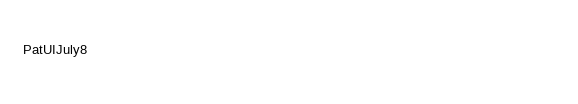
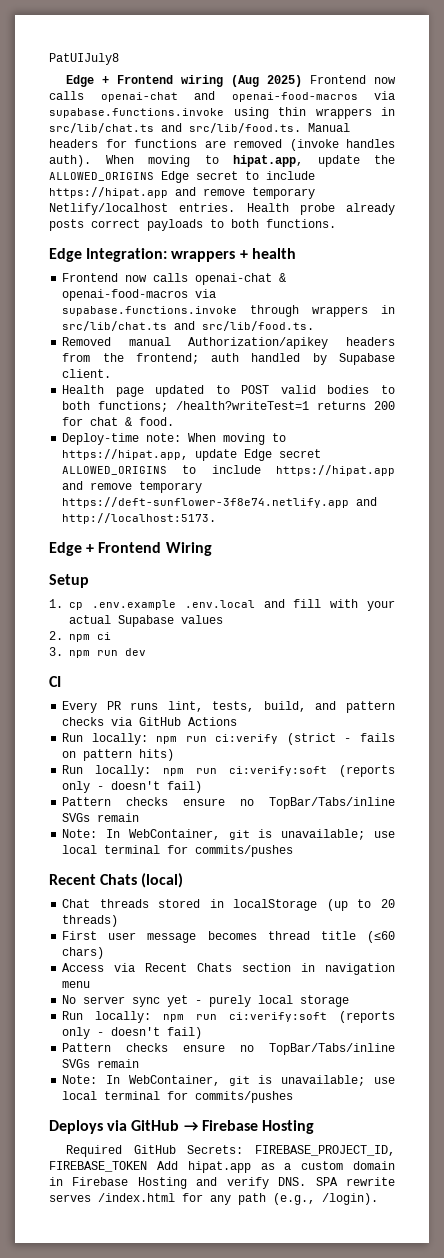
(87, 51) none -> [66,75,396,87] [49,91,395,102] [49,107,395,119] [49,123,350,133] [49,139,395,151] [49,155,395,167] [49,171,315,183] [49,187,315,199] [49,203,395,215] [49,219,336,231] [49,248,296,262] [62,273,287,285] [62,289,217,301] [62,305,395,317] [62,321,315,331] [62,337,395,349] [62,353,396,365] [62,369,112,378] [62,385,395,397] [62,401,395,412] [62,417,175,426] [62,433,287,445] [62,449,322,461] [62,465,395,476] [62,481,203,493] [62,497,378,508] [62,513,217,524] [49,542,212,556] [49,574,89,588] [49,599,395,611] [69,615,223,627] [49,631,111,642] [49,647,146,658] [49,676,61,687] [62,701,395,713] [62,717,238,726] [62,733,395,745] [62,749,175,761] [62,765,395,777] [62,781,203,793] [62,797,395,809] [62,813,140,822] [62,829,396,840] [62,845,294,857] [49,873,184,888] [62,899,395,911] [62,915,119,927] [62,931,395,943] [62,947,105,959] [62,963,395,975] [62,981,91,988] [62,995,350,1007] [62,1011,395,1023] [62,1027,203,1039] [62,1043,395,1055] [62,1059,140,1068] [62,1075,396,1086] [62,1091,294,1103] [49,1120,314,1134] [66,1145,395,1157] [49,1161,395,1173] [49,1177,395,1189] [49,1193,378,1205] // Edge + Frontend wiring (Aug 2025) Frontend now calls openai-chat and openai-food-macros via supabase.functions.invoke using thin wrappers in src/lib/chat.ts and src/lib/food.ts. Manual headers for functions are removed (invoke handles auth). When moving to hipat.app, update the ALLOWED_ORIGINS Edge secret to include https://hipat.app and remove temporary Netlify/localhost entries. Health probe already posts correct payloads to both functions. // Edge Integration: wrappers + health // Frontend now calls openai-chat & openai-food-macros via supabase.functions.invoke through wrappers in src/lib/chat.ts and src/lib/food.ts. // Removed manual Authorization/apikey headers from the frontend; auth handled by Supabase client. // Health page updated to POST valid bodies to both functions; /health?writeTest=1 returns 200 for chat & food. // Deploy-time note: When moving to https://hipat.app, update Edge secret ALLOWED_ORIGINS to include https://hipat.app and remove temporary https://deft-sunflower-3f8e74.netlify.app and http://localhost:5173. // Edge + Frontend Wiring // Setup // 1. cp .env.example .env.local and fill with your actual Supabase values // 2. npm ci // 3. npm run dev // CI // Every PR runs lint, tests, build, and pattern checks via GitHub Actions // Run locally: npm run ci:verify (strict - fails on pattern hits) // Run locally: npm run ci:verify:soft (reports only - doesn't fail) // Pattern checks ensure no TopBar/Tabs/inline SVGs remain // Note: In WebContainer, git is unavailable; use local terminal for commits/pushes // Recent Chats (local) // Chat threads stored in localStorage (up to 20 threads) // First user message becomes thread title (≤60 chars) // Access via Recent Chats section in navigation menu // No server sync yet - purely local storage // Run locally: npm run ci:verify:soft (reports only - doesn't fail) // Pattern checks ensure no TopBar/Tabs/inline SVGs remain // Note: In WebContainer, git is unavailable; use local terminal for commits/pushes // Deploys via GitHub → Firebase Hosting // Required GitHub Secrets: FIREBASE_PROJECT_ID, FIREBASE_TOKEN Add hipat.app as a custom domain in Firebase Hosting and verify DNS. SPA rewrite serves /index.html for any path (e.g., /login).

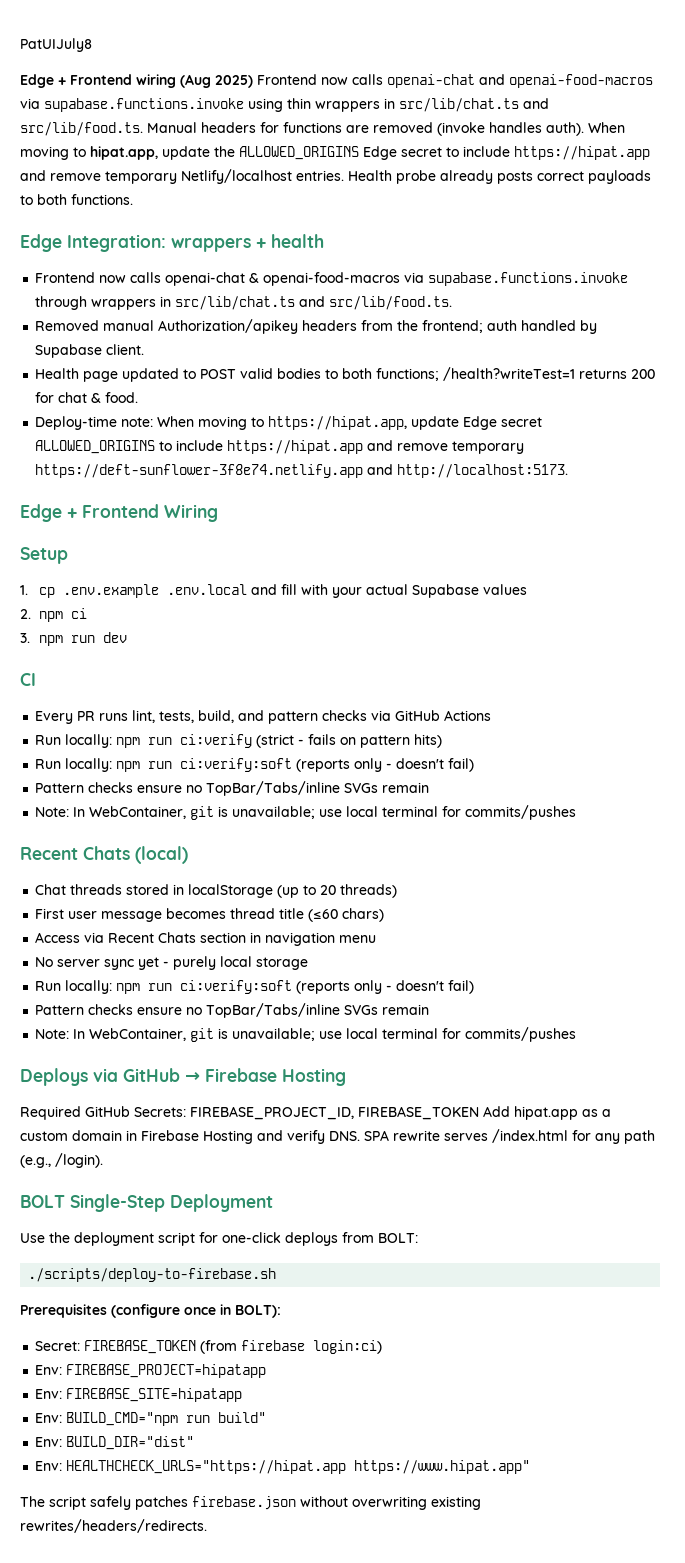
(378, 1199) none -> [20,1194,273,1212] [20,1232,418,1246] [28,1268,277,1282] [20,1304,281,1318] [35,1340,383,1354] [35,1364,267,1378] [35,1388,243,1402] [35,1412,267,1426] [35,1436,195,1450] [35,1460,531,1474] [20,1496,481,1510] [20,1519,207,1533] // BOLT Single-Step Deployment // Use the deployment script for one-click deploys from BOLT: // ./scripts/deploy-to-firebase.sh // Prerequisites (configure once in BOLT): // Secret: FIREBASE_TOKEN (from firebase login:ci) // Env: FIREBASE_PROJECT=hipatapp // Env: FIREBASE_SITE=hipatapp // Env: BUILD_CMD="npm run build" // Env: BUILD_DIR="dist" // Env: HEALTHCHECK_URLS="https://hipat.app https://www.hipat.app" // The script safely patches firebase.json without overwriting existing rewrites/headers/redirects.

